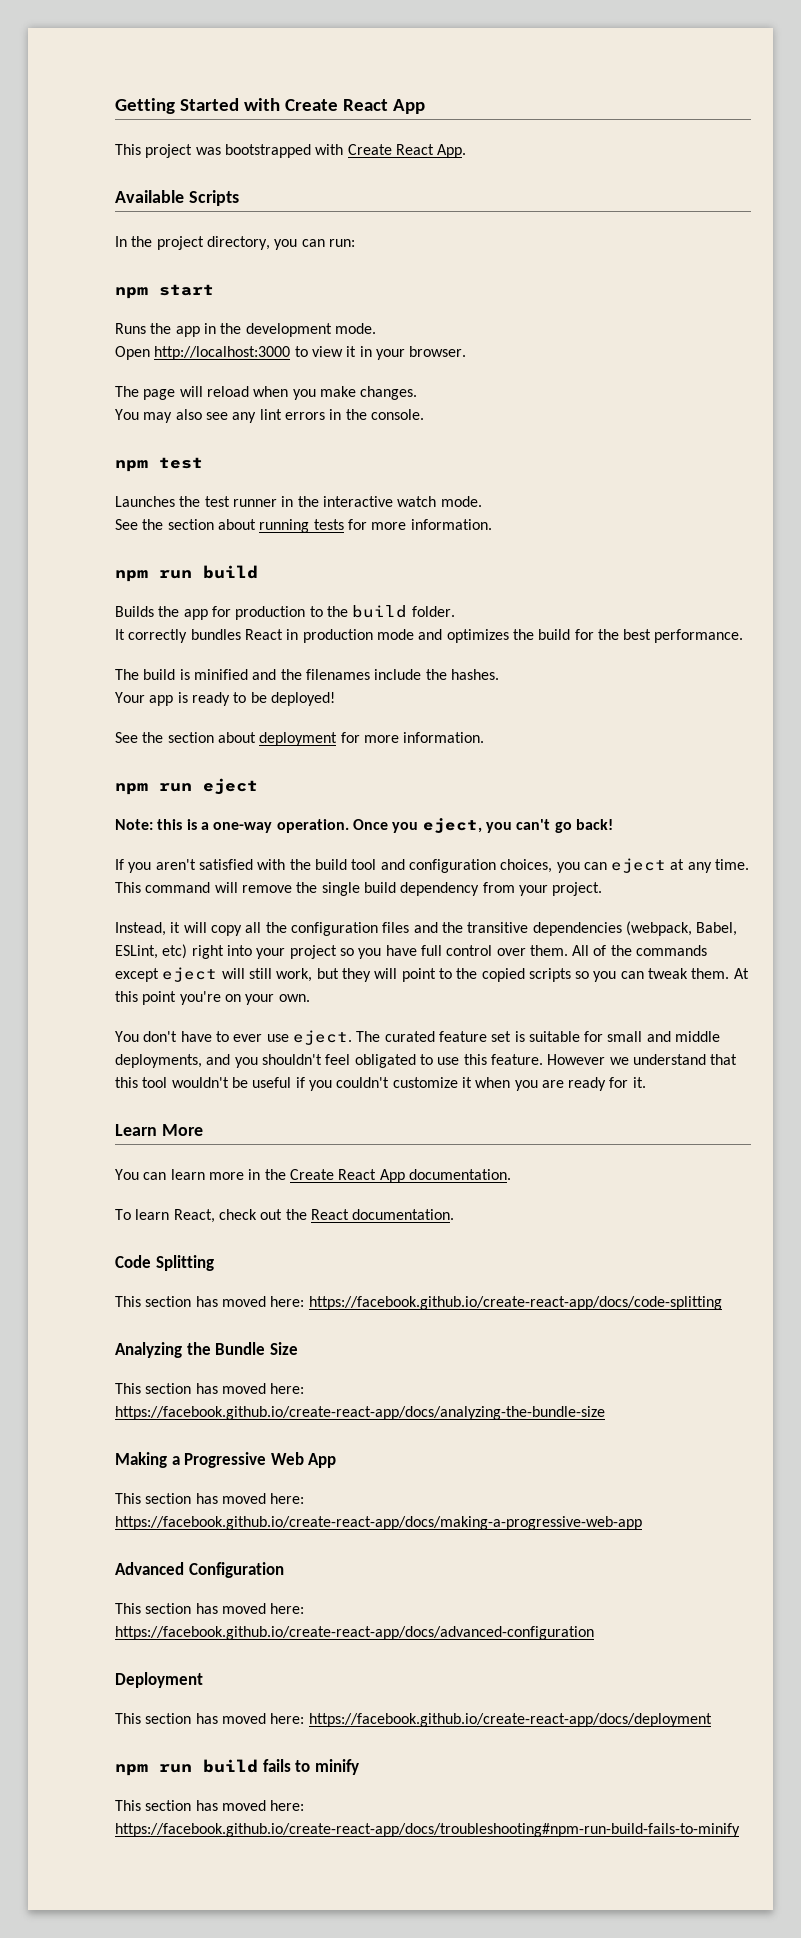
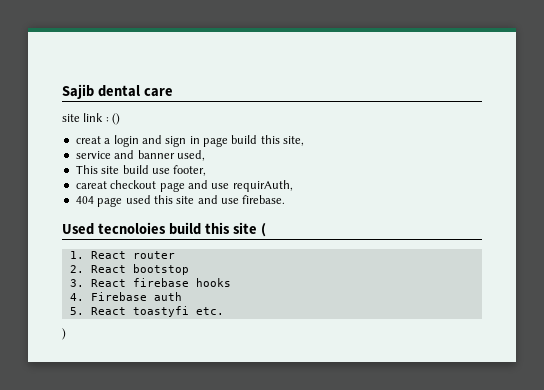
[115,98,425,114] [115,144,467,158] [115,190,239,206] [115,236,355,250] [115,284,214,299] [115,323,376,337] [115,346,467,360] [115,386,418,400] [115,409,424,423] [115,457,203,472] [115,496,482,507] [115,519,492,533] [115,565,258,582] [115,605,455,620] [115,629,744,643] [115,669,499,680] [115,692,335,706] [115,732,485,746] [115,778,258,795] [115,818,613,833] [115,858,750,873] [115,882,603,896] [115,921,738,936] [115,944,708,959] [115,967,749,982] [115,991,310,1005] [115,1030,721,1045] [115,1054,738,1068] [115,1077,646,1091] [115,1124,203,1136] [115,1169,511,1183] [115,1209,455,1223] [115,1255,214,1271] [115,1296,722,1310] [115,1342,298,1358] [115,1383,305,1394] [115,1406,605,1420] [115,1452,337,1468] [115,1493,305,1504] [115,1516,642,1530] [115,1562,284,1578] [115,1603,305,1614] [115,1626,594,1640] [115,1672,203,1688] [115,1713,712,1727] [115,1759,359,1776] [115,1800,305,1811] [115,1823,740,1837] Getting Started with Create React App // This project was bootstrapped with Create React App. // Available Scripts // In the project directory, you can run: // npm start // Runs the app in the development mode. // Open http://localhost:3000 to view it in your browser. // The page will reload when you make changes. // You may also see any lint errors in the console. // npm test // Launches the test runner in the interactive watch mode. // See the section about running tests for more information. // npm run build // Builds the app for production to the build folder. // It correctly bundles React in production mode and optimizes the build for the best performance. // The build is minified and the filenames include the hashes. // Your app is ready to be deployed! // See the section about deployment for more information. // npm run eject // Note: this is a one-way operation. Once you eject, you can't go back! // If you aren't satisfied with the build tool and configuration choices, you can eject at any time. This command will remove the single build dependency from your project. // Instead, it will copy all the configuration files and the transitive dependencies (webpack, Babel, ESLint, etc) right into your project so you have full control over them. All of the commands except eject will still work, but they will point to the copied scripts so you can tweak them. At this point you're on your own. // You don't have to ever use eject. The curated feature set is suitable for small and middle deployments, and you shouldn't feel obligated to use this feature. However we understand that this tool wouldn't be useful if you couldn't customize it when you are ready for it. // Learn More // You can learn more in the Create React App documentation. // To learn React, check out the React documentation. // Code Splitting // This section has moved here: https://facebook.github.io/create-react-app/docs/code-splitting // Analyzing the Bundle Size // This section has moved here: https://facebook.github.io/create-react-app/docs/analyzing-the-bundle-size // Making a Progressive Web App // This section has moved here: https://facebook.github.io/create-react-app/docs/making-a-progressive-web-app // Advanced Configuration // This section has moved here: https://facebook.github.io/create-react-app/docs/advanced-configuration // Deployment // This section has moved here: https://facebook.github.io/create-react-app/docs/deployment // npm run build fails to minify // This section has moved here: https://facebook.github.io/create-react-app/docs/troubleshooting#npm-run-build-fails-to-minify -> [62,84,173,99] [62,113,121,125] [75,135,305,147] [75,150,205,161] [75,165,207,176] [75,180,293,192] [75,195,286,207] [62,222,266,237] [69,251,175,259] [69,264,189,275] [69,278,231,287] [69,292,182,301] [69,306,224,317] [62,328,66,340] Sajib dental care // site link : () // creat a login and sign in page build this site, // service and banner used, // This site build use footer, // careat checkout page and use requirAuth, // 404 page used this site and use firebase. // Used tecnoloies build this site ( // 1. React router // 2. React bootstop // 3. React firebase hooks // 4. Firebase auth // 5. React toastyfi etc. // )

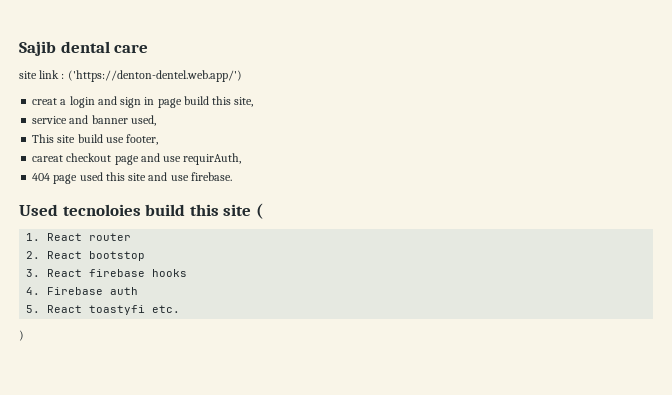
[112,113,121,125] () -> [67,70,242,82] ('https://denton-dentel.web.app/')

